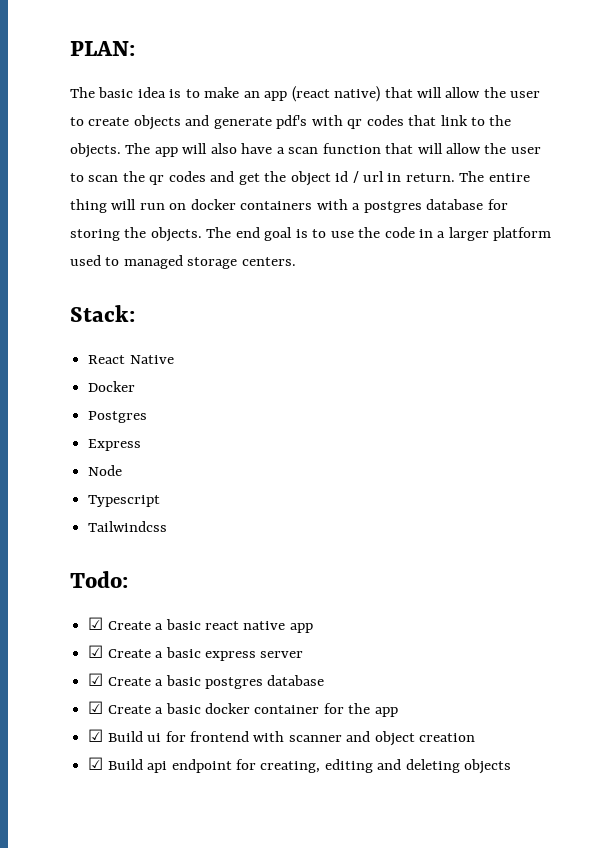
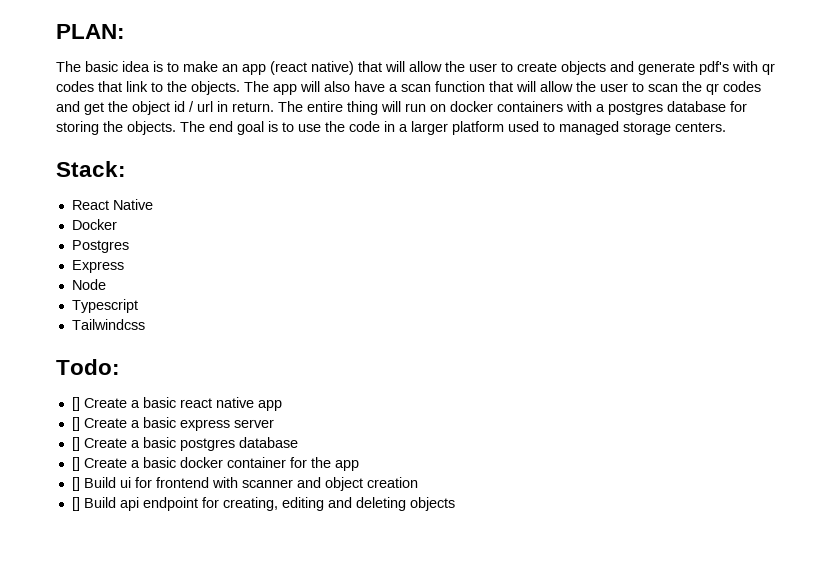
[88,617,104,630] ☑ -> [71,397,80,411] []
[88,645,104,658] ☑ -> [71,417,80,431] []
[88,673,104,686] ☑ -> [71,437,80,451] []
[88,701,104,714] ☑ -> [71,457,80,471] []
[88,729,104,742] ☑ -> [71,477,80,491] []
[88,757,104,770] ☑ -> [71,497,80,511] []

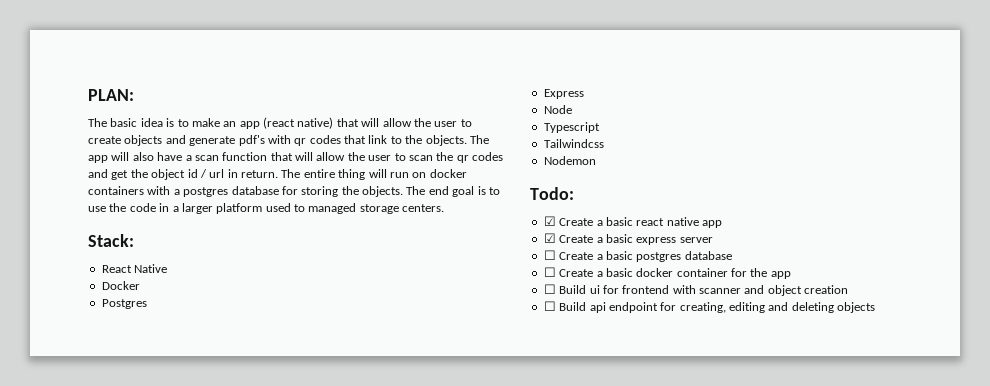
(145, 324) none -> [543,156,596,165] // Nodemon
[71,397,80,411] [] -> [543,216,556,226] ☑
[71,417,80,431] [] -> [543,233,556,243] ☑
[71,437,80,451] [] -> [543,250,556,260] ☐
[71,457,80,471] [] -> [543,267,556,277] ☐
[71,477,80,491] [] -> [543,284,556,294] ☐
[71,497,80,511] [] -> [543,301,556,311] ☐

